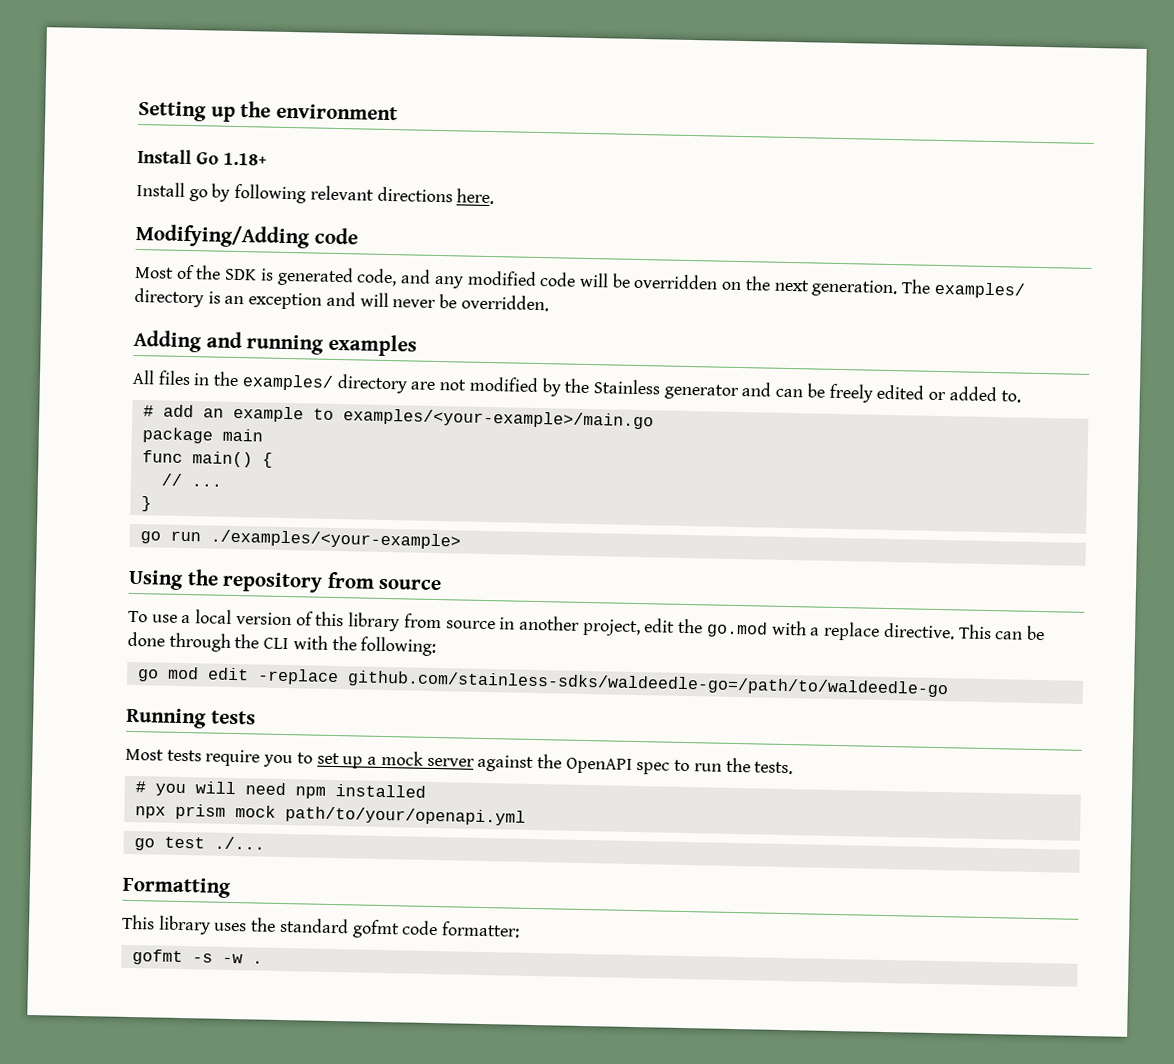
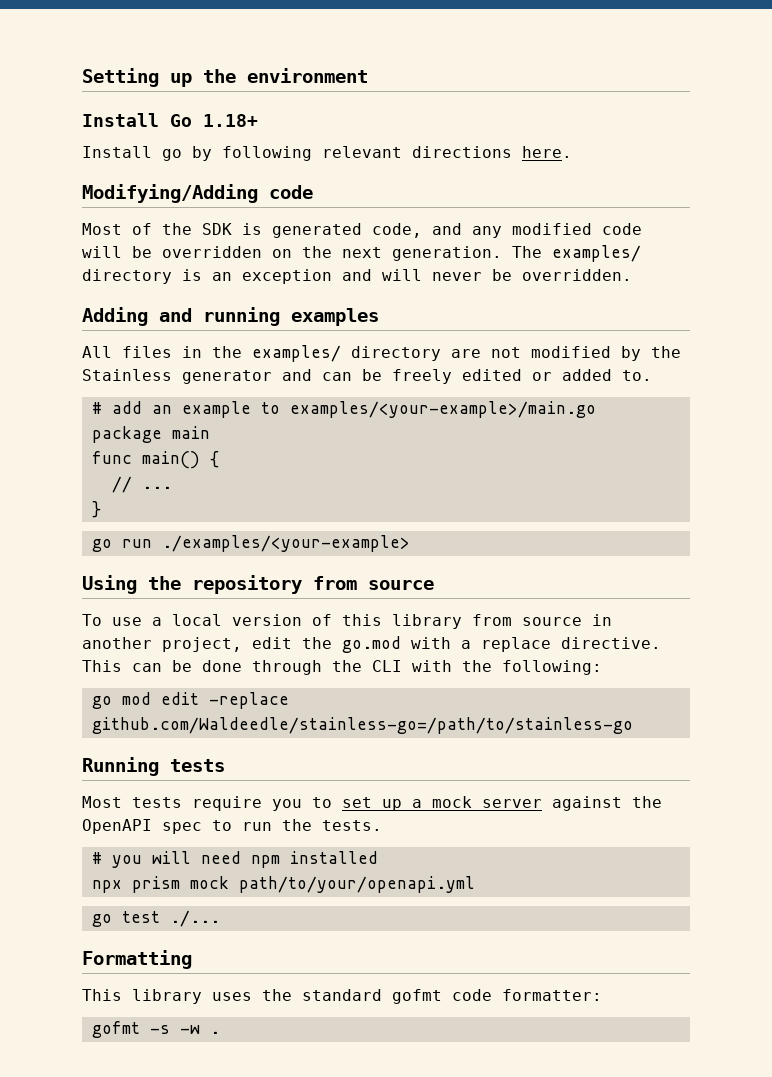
[346,670,949,698] github.com/stainless-sdks/waldeedle-go=/path/to/waldeedle-go -> [91,717,633,734] github.com/Waldeedle/stainless-go=/path/to/stainless-go

